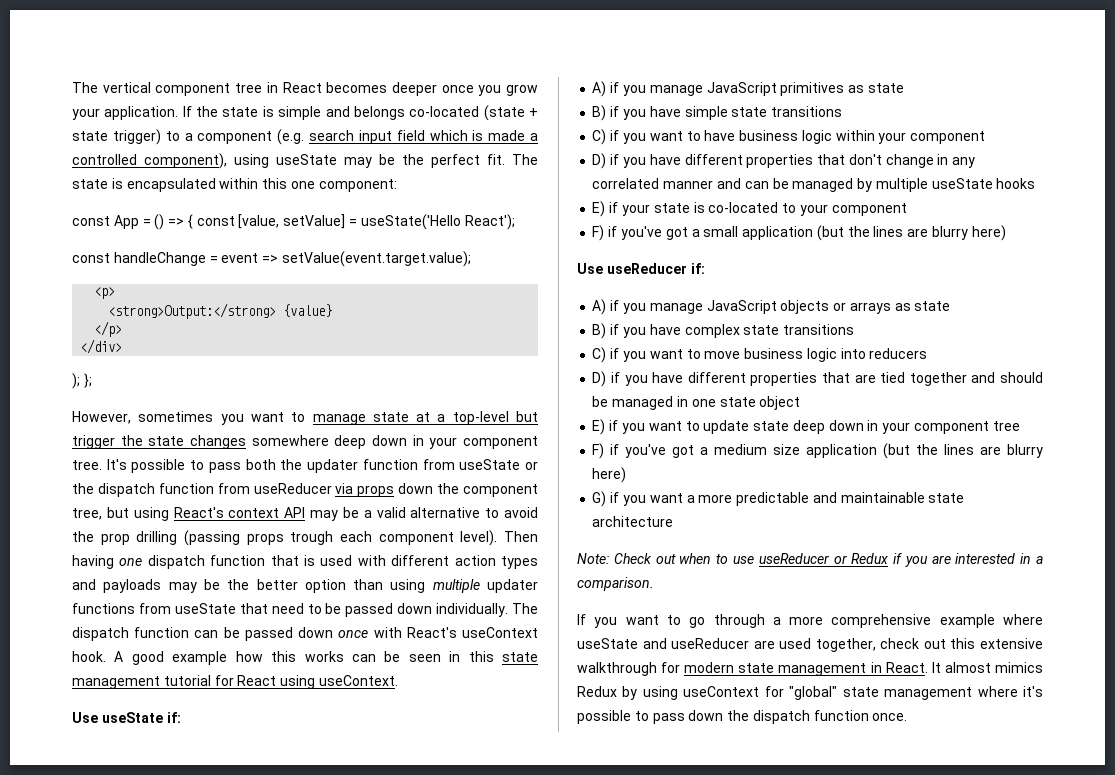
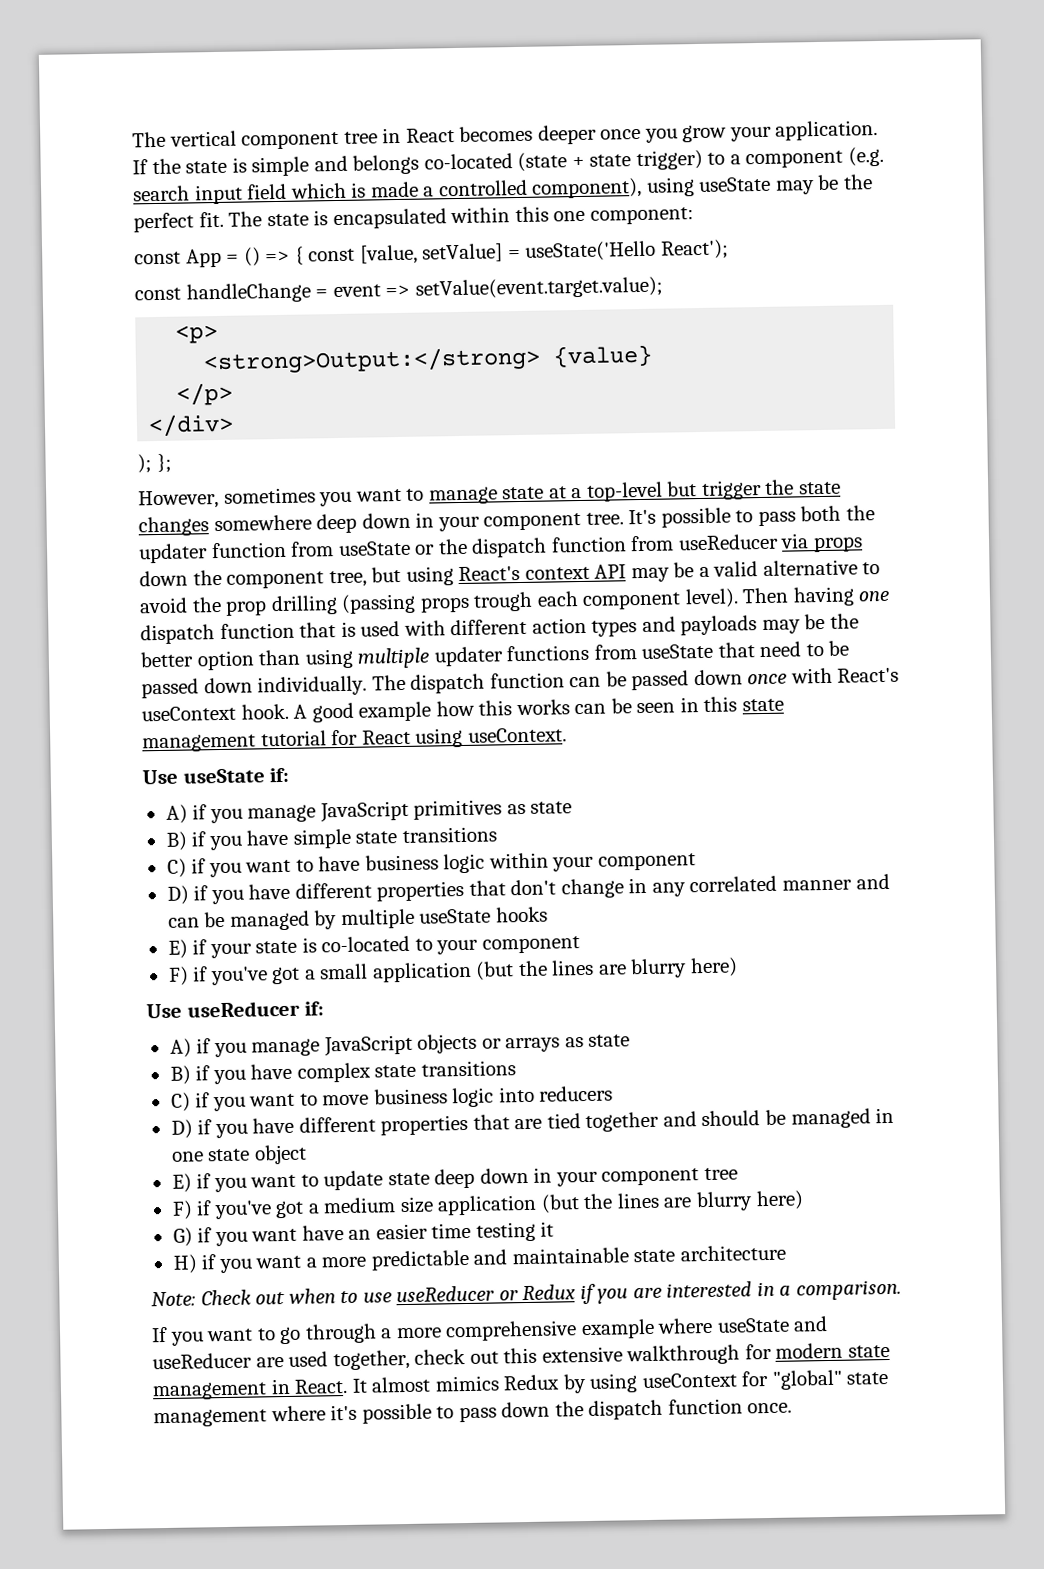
(683, 498) none -> [301,1221,555,1242] [172,1254,302,1274] have an easier time testing it // H) if you want

